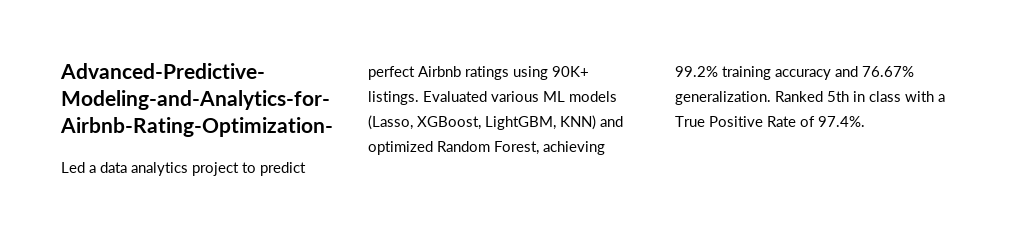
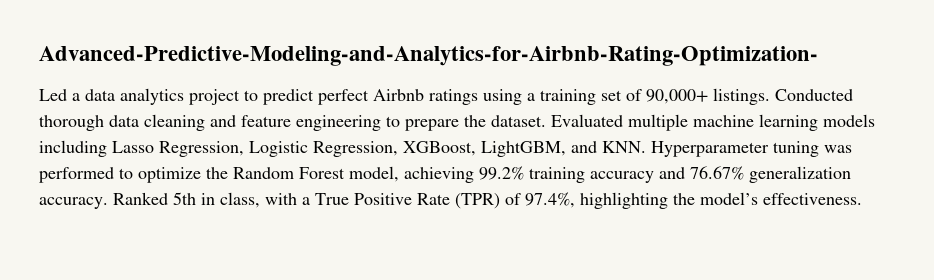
[552,66,589,77] [368,91,617,105] [368,115,623,130] [368,141,539,155] 90K+ listings. Evaluated various ML models (Lasso, XGBoost, LightGBM, KNN) and optimized Random Forest, -> [527,88,853,105] [39,114,875,131] [39,140,852,157] [39,166,399,183] a training set of 90,000+ listings. Conducted thorough data cleaning and feature engineering to prepare the dataset. Evaluated multiple machine learning models including Lasso Regression, Logistic Regression, XGBoost, LightGBM, and KNN. Hyperparameter tuning was performed to optimize the Random Forest model,
[675,91,771,105] generalization. -> [749,166,851,183] [39,197,108,209] generalization accuracy.
[869,91,901,102] class -> [220,192,260,208] class,
[800,116,865,127] of 97.4%. -> [455,192,862,209] (TPR) of 97.4%, highlighting the model’s effectiveness.

